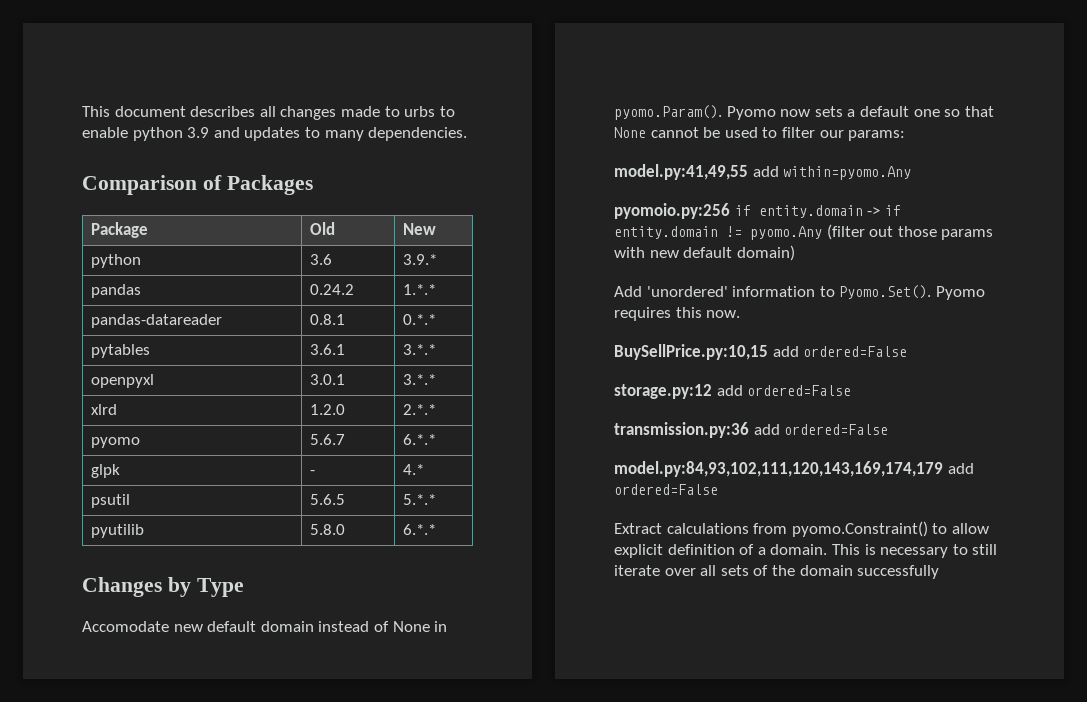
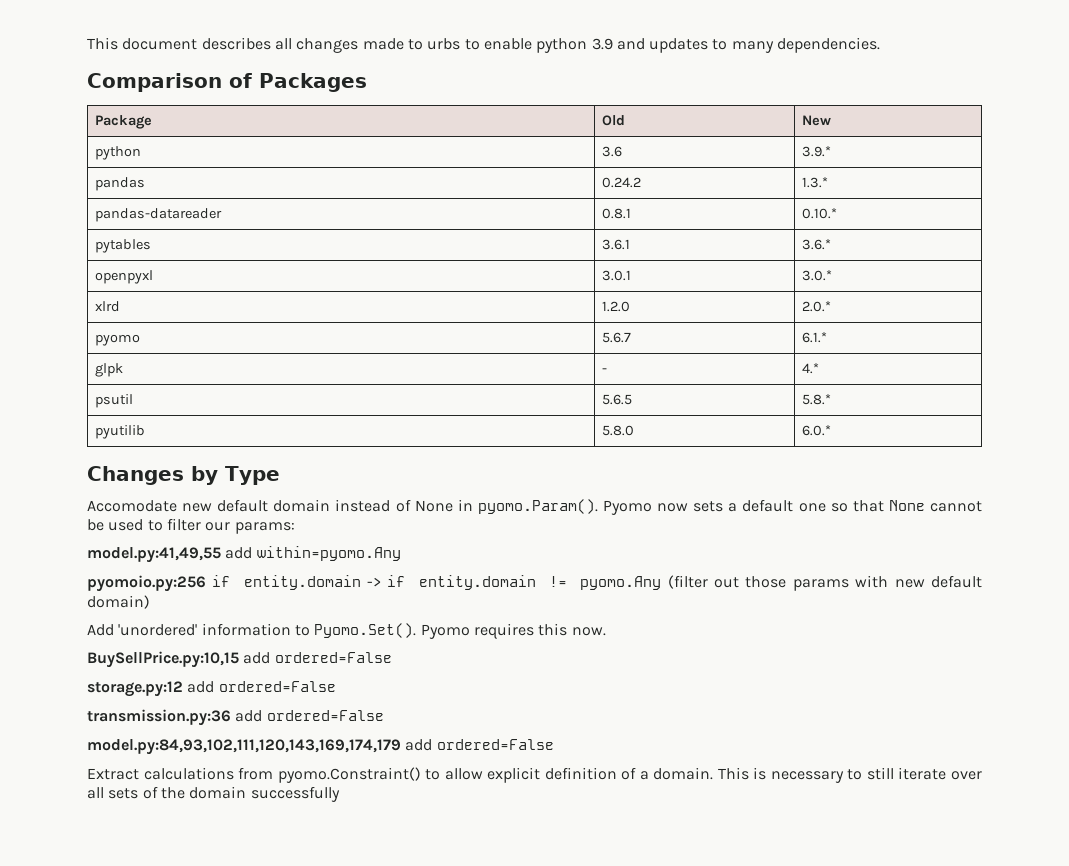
[403,284,437,295] 1.*.* -> [802,177,829,188] 1.3.*
[403,314,437,325] 0.*.* -> [802,208,838,219] 0.10.*
[403,344,437,355] 3.*.* -> [802,239,832,250] 3.6.*
[403,374,437,385] 3.*.* -> [802,270,833,281] 3.0.*
[403,404,437,415] 2.*.* -> [802,301,832,312] 2.0.*
[403,434,437,445] 6.*.* -> [802,332,828,343] 6.1.*
[403,494,437,505] 5.*.* -> [802,394,832,405] 5.8.*
[403,524,437,535] 6.*.* -> [802,425,832,436] 6.0.*

